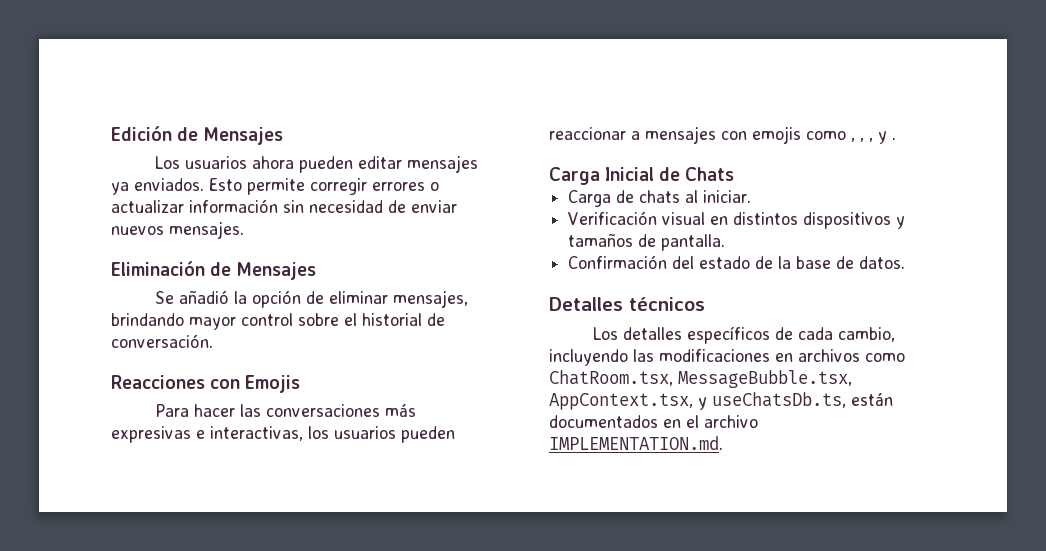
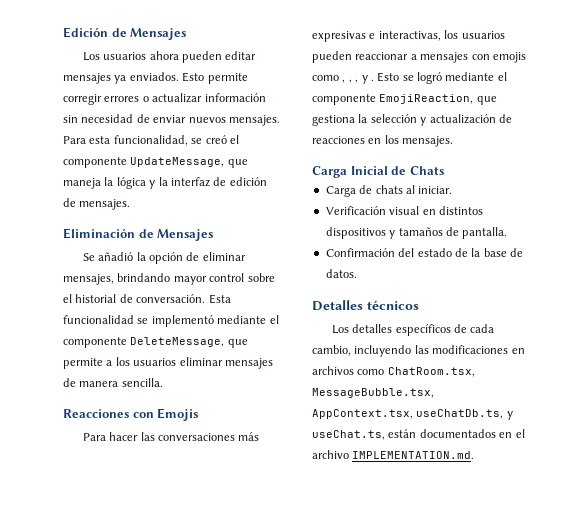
(244, 230) none -> [63,135,239,146] [63,157,248,168] [63,177,267,189] [63,198,131,210] Para esta funcionalidad, se creó el componente UpdateMessage, que maneja la lógica y la interfaz de edición de mensajes.
(213, 341) none -> [208,294,231,304] [63,315,279,327] [63,337,248,348] [63,357,273,369] [63,378,163,387] Esta funcionalidad se implementó mediante el componente DeleteMessage, que permite a los usuarios eliminar mensajes de manera sencilla.
(896, 138) none -> [377,72,507,84] [312,94,497,105] [312,114,512,126] [312,135,454,147] Esto se logró mediante el componente EmojiReaction, que gestiona la selección y actualización de reacciones en los mensajes.
[698,392,846,410] y useChatsDb.ts, -> [416,409,513,420] [312,430,385,440] useChatDb.ts, y useChat.ts,

